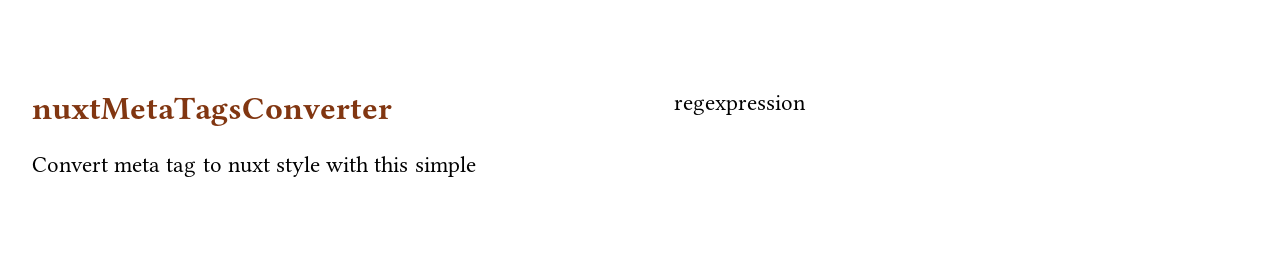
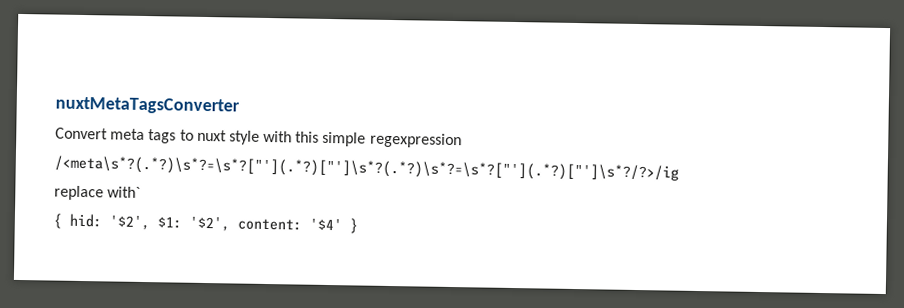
[166,158,197,177] tag -> [148,129,177,144] tags
(806, 105) none -> [54,155,679,182] [54,185,142,201] [53,213,358,234] // /<meta\s*?(.*?)\s*?=\s*?["'](.*?)["']\s*?(.*?)\s*?=\s*?["'](.*?)["']\s*?/?>/ig // replace with` // { hid: '$2', $1: '$2', content: '$4' }

